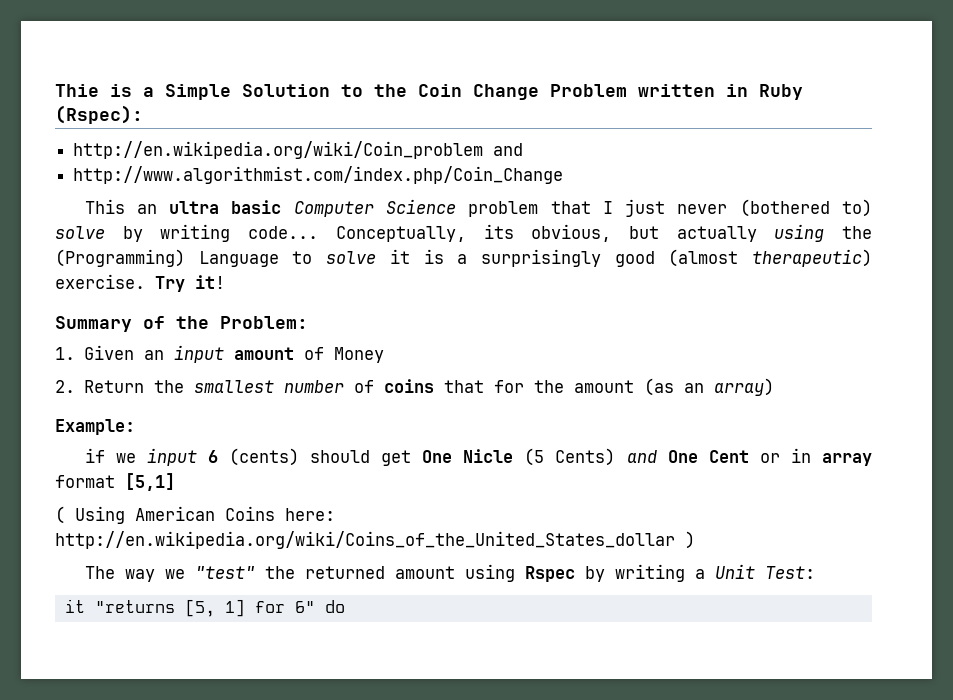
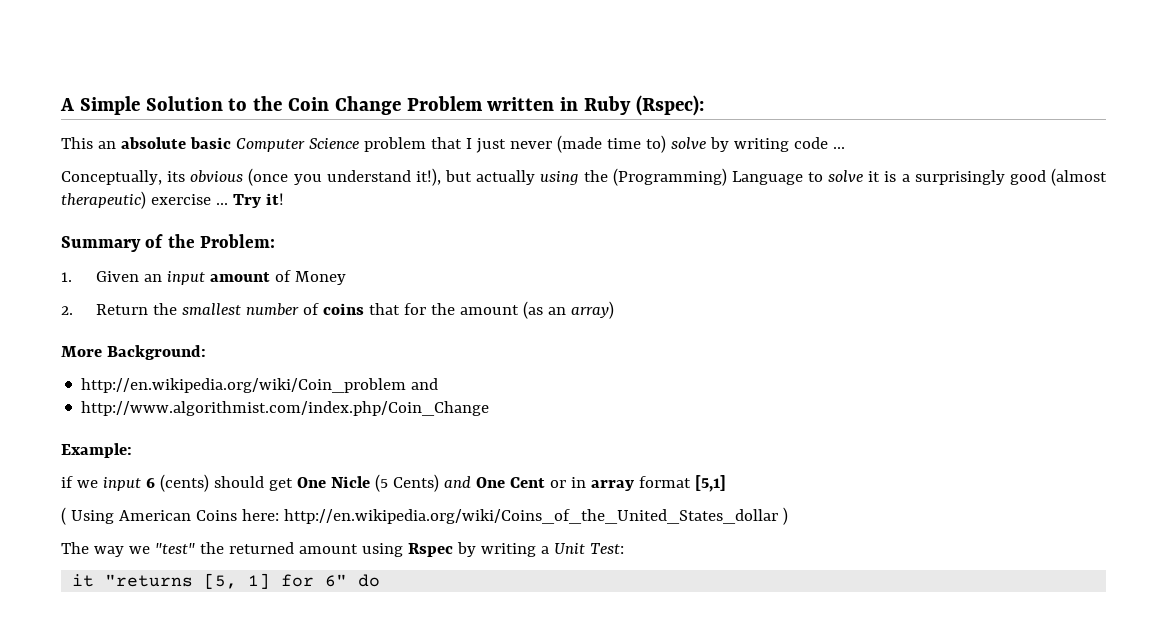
[55,84,154,97] Thie is a -> [60,98,74,111] A
[73,141,524,159] [73,166,564,184] // http://en.wikipedia.org/wiki/Coin_problem and // http://www.algorithmist.com/index.php/Coin_Change -> (704, 105) none
[169,201,220,214] ultra -> [120,137,186,149] absolute
[739,199,830,217] (bothered -> [556,135,641,153] (made time
[248,224,612,242] code... Conceptually, its obvious, -> [793,137,845,149] [61,168,441,186] code ... // Conceptually, its obvious (once you understand it!),
[55,274,145,289] exercise. -> [150,194,228,205] exercise ...
(774, 387) none -> [61,345,206,360] [81,378,439,393] [81,401,490,416] // More Background: // http://en.wikipedia.org/wiki/Coin_problem and // http://www.algorithmist.com/index.php/Coin_Change

